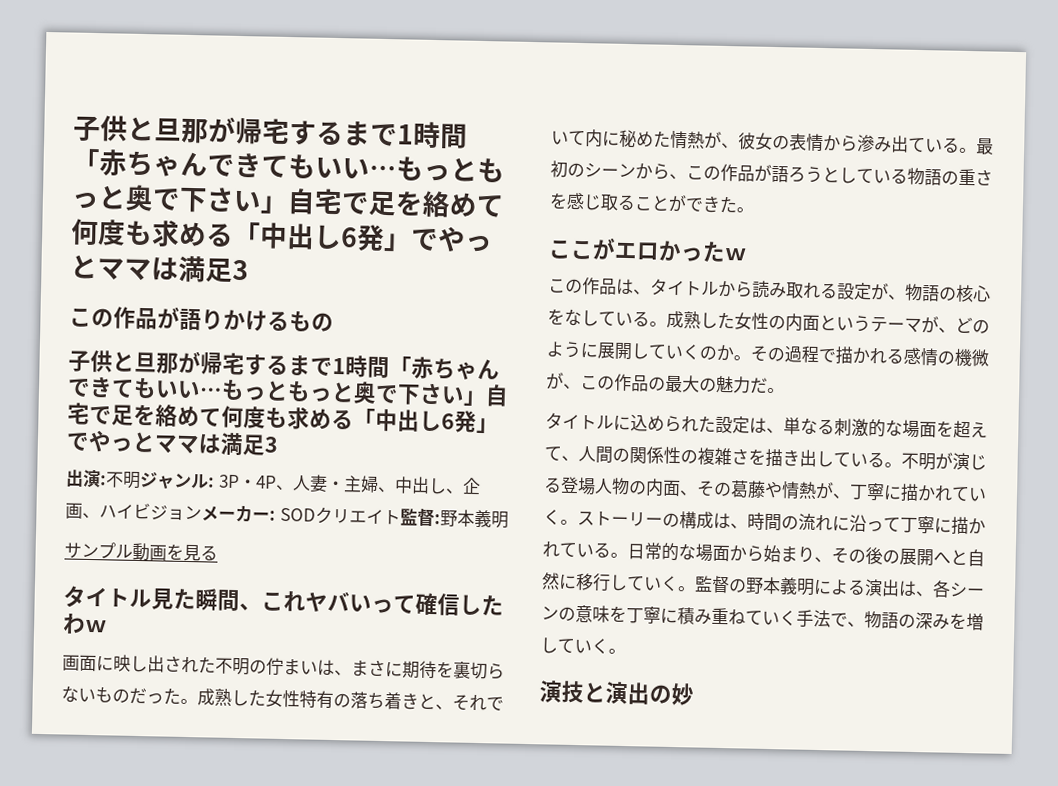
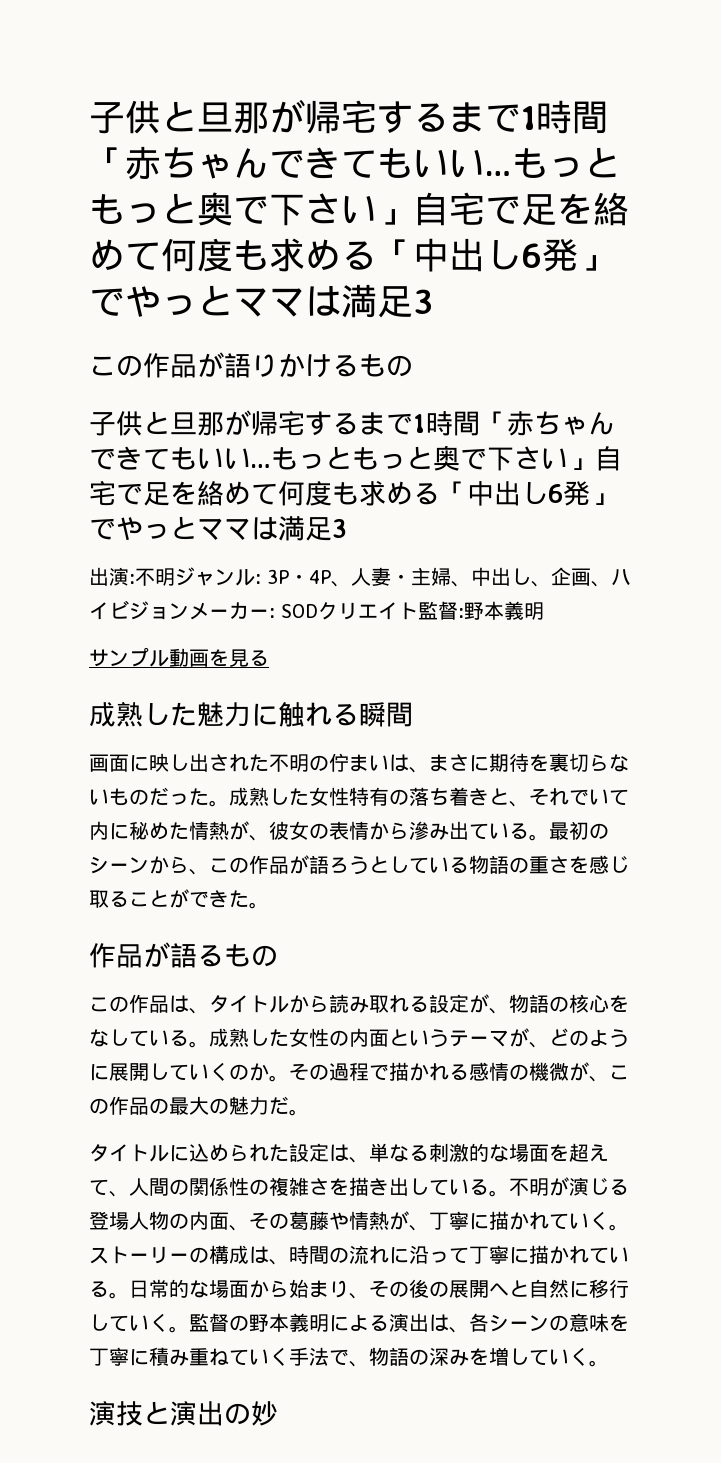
[63,585,504,616] [62,613,108,634] タイトル見た瞬間、これヤバいって確信したわｗ -> [89,701,413,727] 成熟した魅力に触れる瞬間
[548,237,748,263] ここがエロかったｗ -> [89,942,278,968] 作品が語るもの

